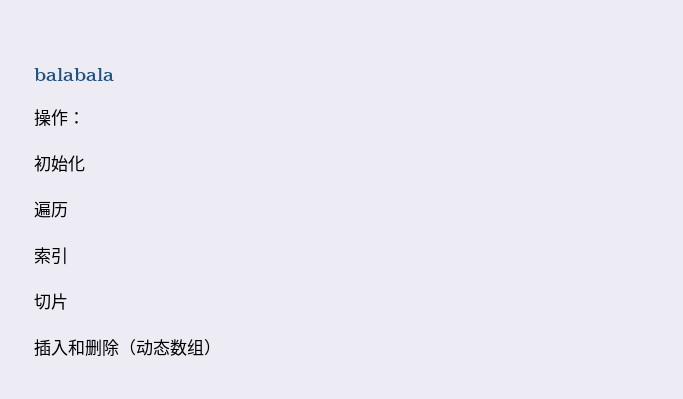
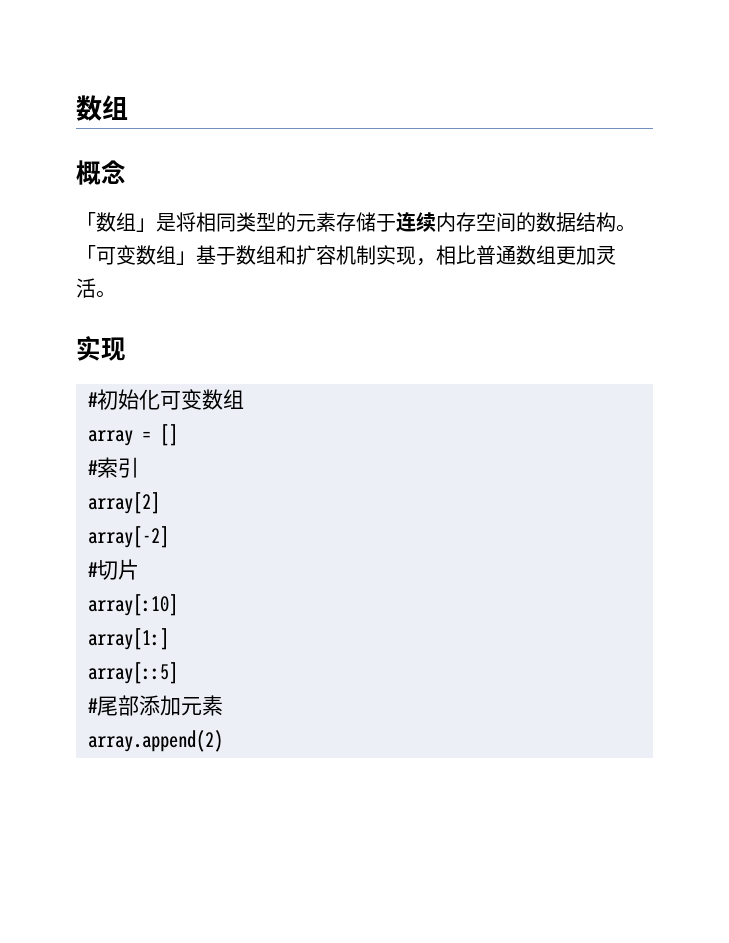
[34,68,114,81] [34,109,85,127] [34,155,85,172] [34,201,68,218] [34,247,68,265] [34,293,68,310] [34,339,221,357] balabala // 操作： // 初始化 // 遍历 // 索引 // 切片 // 插入和删除（动态数组） -> [76,95,128,121] [76,160,126,185] [76,212,636,232] [76,245,616,266] [76,278,116,298] [76,336,126,361] [88,389,244,410] [88,424,178,446] [88,457,139,478] [88,492,160,514] [88,526,169,548] [88,559,139,580] [88,594,178,616] [88,628,169,650] [88,662,178,684] [88,695,223,716] [88,730,223,752] 数组 // 概念 // 「数组」是将相同类型的元素存储于连续内存空间的数据结构。「可变数组」基于数组和扩容机制实现，相比普通数组更加灵活。 // 实现 // #初始化可变数组 // array = [] // #索引 // array[2] // array[-2] // #切片 // array[:10] // array[1:] // array[::5] // #尾部添加元素 // array.append(2)

